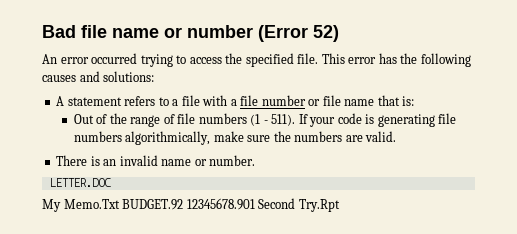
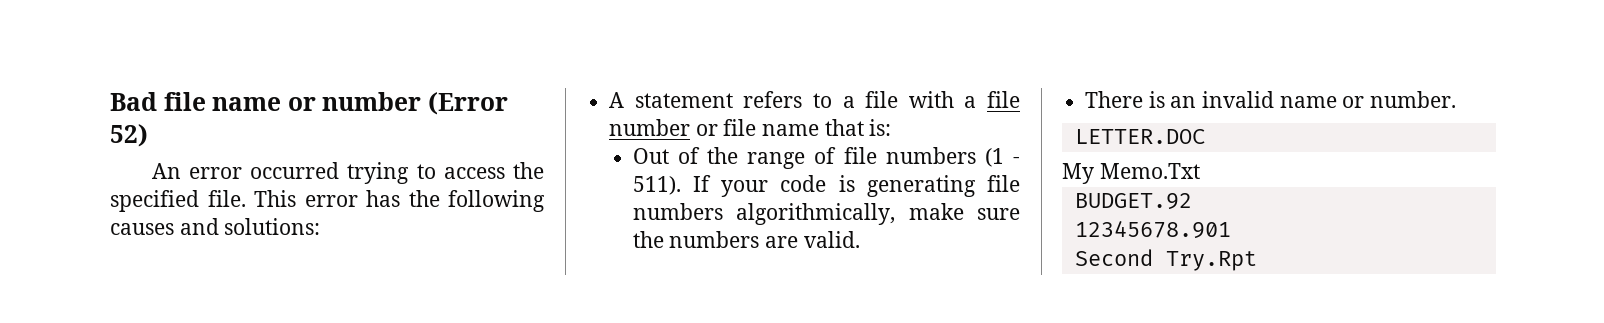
(120, 204) none -> (1200, 171) //
(184, 204) none -> (1192, 201) //
(255, 204) none -> (1231, 230) //

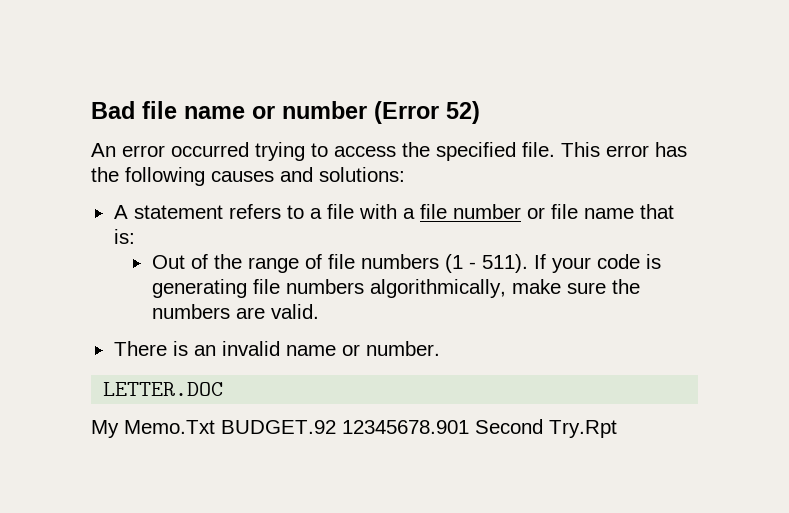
(1200, 171) // -> (215, 427) none
(1192, 201) // -> (336, 427) none
(1231, 230) // -> (469, 427) none

